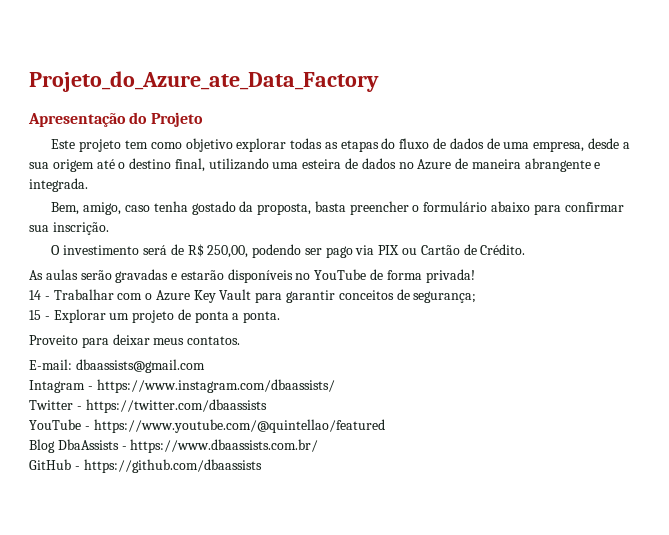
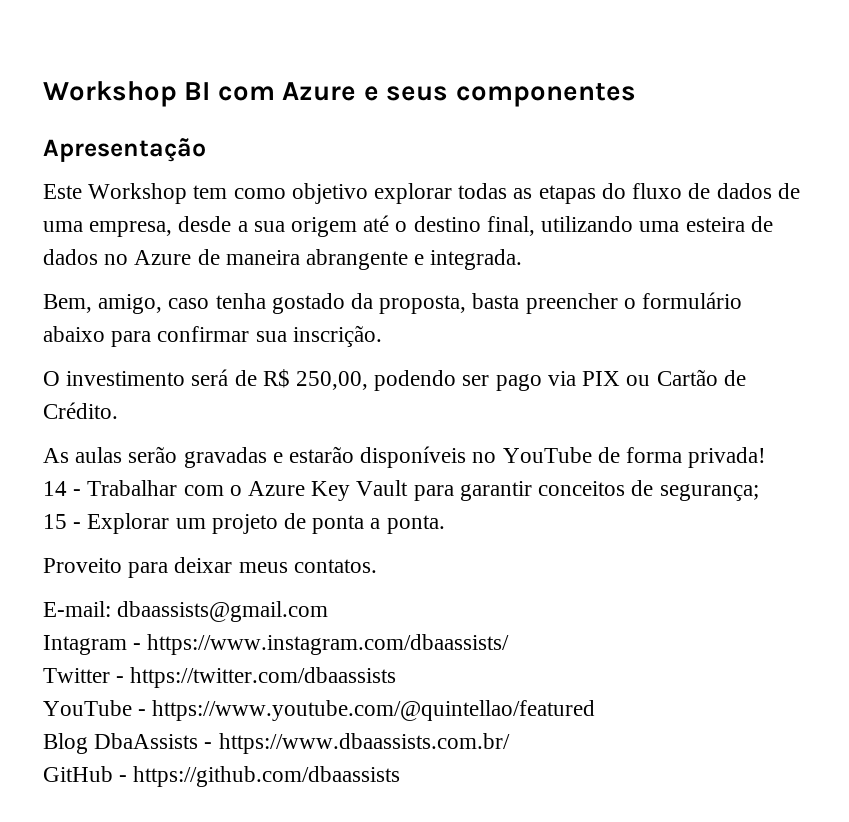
[29,71,379,92] Projeto_do_Azure_ate_Data_Factory -> [43,81,636,107] Workshop BI com Azure e seus componentes
[129,112,203,127] do Projeto -> (206, 150) none
[79,139,122,152] projeto -> [88,183,188,204] Workshop

